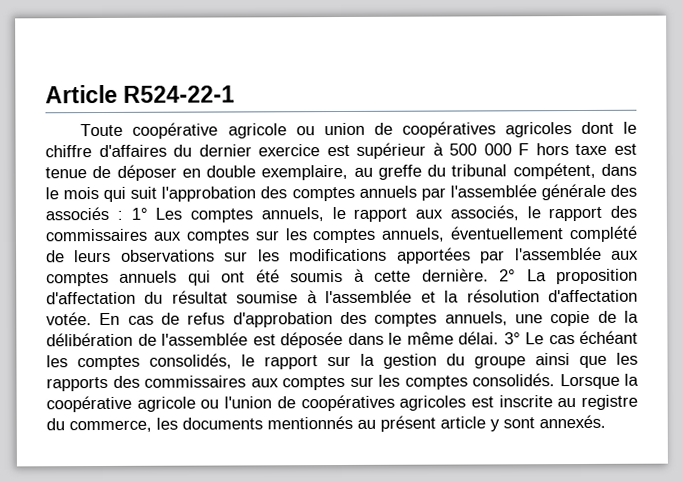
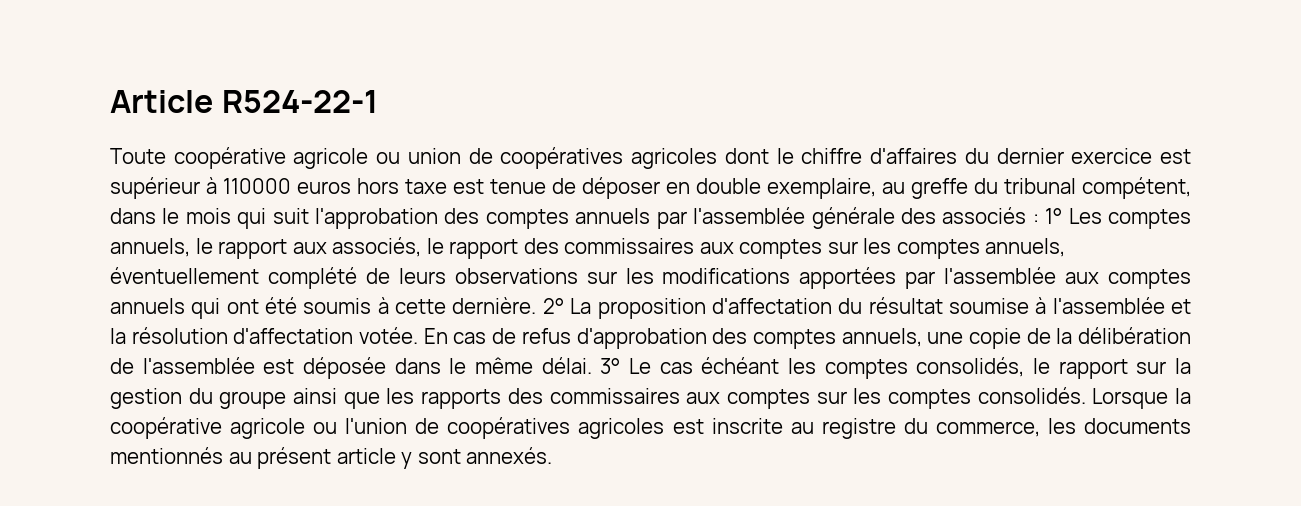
[449,143,530,156] 500 000 F -> [223,178,351,194] 110000 euros

